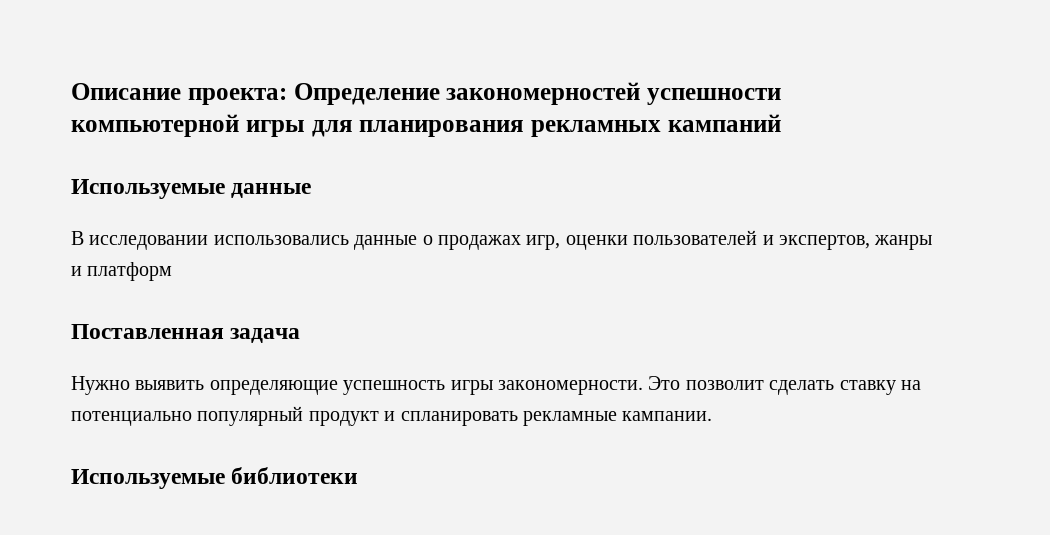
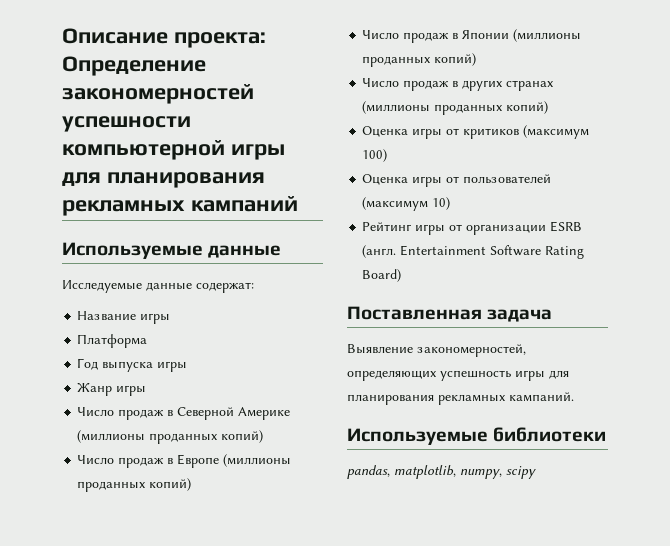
[71,230,933,250] [71,262,173,281] [71,324,301,343] [71,376,921,395] [71,406,713,426] [71,467,359,489] В исследовании использовались данные о продажах игр, оценки пользователей и экспертов, жанры и платформ // Поставленная задача // Нужно выявить определяющие успешность игры закономерности. Это позволит сделать ставку на потенциально популярный продукт и спланировать рекламные кампании. // Используемые библиотеки -> [62,280,254,293] [77,311,171,324] [77,334,148,348] [77,358,188,372] [77,382,147,396] [77,407,291,420] [77,430,264,444] [77,454,292,468] [77,478,192,492] [362,29,582,43] [362,53,477,67] [362,78,555,91] [362,101,549,115] [362,125,590,139] [362,149,388,162] [362,174,552,187] [362,197,451,211] [362,221,583,235] [362,245,585,259] [362,269,402,282] [347,306,553,322] [347,344,526,357] [347,370,569,381] [347,392,574,405] [347,427,607,445] [347,465,536,479] Исследуемые данные содержат: // Название игры // Платформа // Год выпуска игры // Жанр игры // Число продаж в Северной Америке (миллионы проданных копий) // Число продаж в Европе (миллионы проданных копий) // Число продаж в Японии (миллионы проданных копий) // Число продаж в других странах (миллионы проданных копий) // Оценка игры от критиков (максимум 100) // Оценка игры от пользователей (максимум 10) // Рейтинг игры от организации ESRB (англ. Entertainment Software Rating Board) // Поставленная задача // Выявление закономерностей, определяющих успешность игры для планирования рекламных кампаний. // Используемые библиотеки // pandas, matplotlib, numpy, scipy

